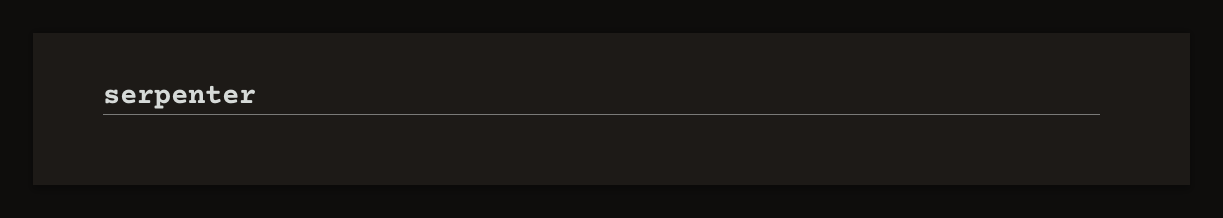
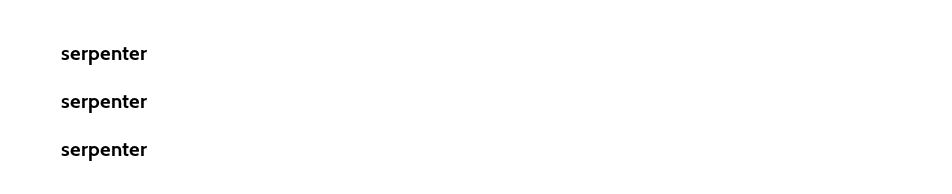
[103,85,256,109] serpenter -> [61,47,148,65] [61,95,148,113] [61,143,148,161] serpenter // serpenter // serpenter

